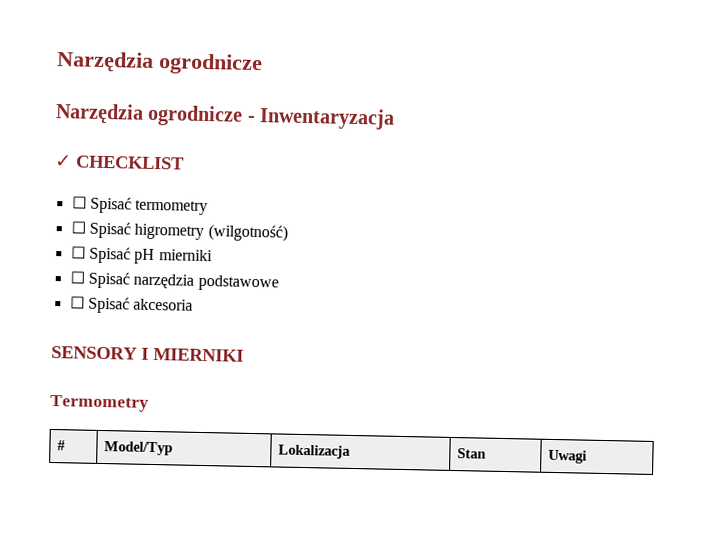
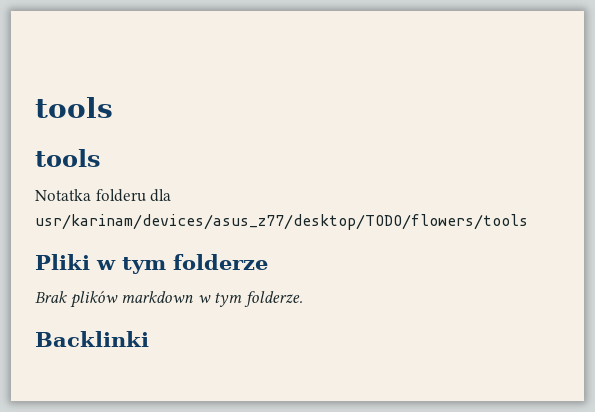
[56,51,263,76] [55,103,396,130] [55,155,185,170] [71,196,209,216] [70,221,288,242] [70,246,213,265] [69,271,279,292] [69,296,194,314] [51,345,244,362] [50,394,149,412] [56,440,66,451] [103,441,173,456] [277,444,351,459] [456,448,486,459] [547,449,587,464] Narzędzia ogrodnicze // Narzędzia ogrodnicze - Inwentaryzacja // ✓ CHECKLIST // ☐ Spisać termometry // ☐ Spisać higrometry (wilgotność) // ☐ Spisać pH mierniki // ☐ Spisać narzędzia podstawowe // ☐ Spisać akcesoria // SENSORY I MIERNIKI // Termometry // # | Model/Typ | Lokalizacja | Stan | Uwagi -> [35,97,113,118] [35,149,101,167] [35,189,172,202] [35,214,528,230] [35,254,268,274] [35,291,303,308] [35,331,149,347] tools // tools // Notatka folderu dla usr/karinam/devices/asus_z77/desktop/TODO/flowers/tools // Pliki w tym folderze // Brak plików markdown w tym folderze. // Backlinki

